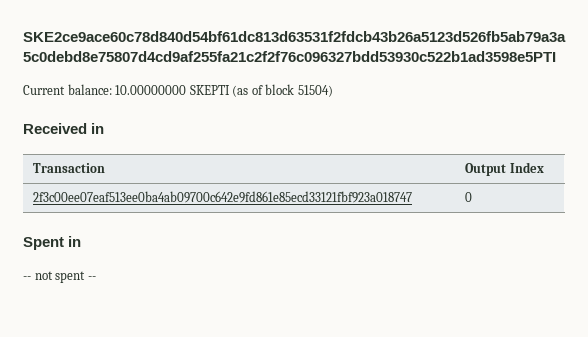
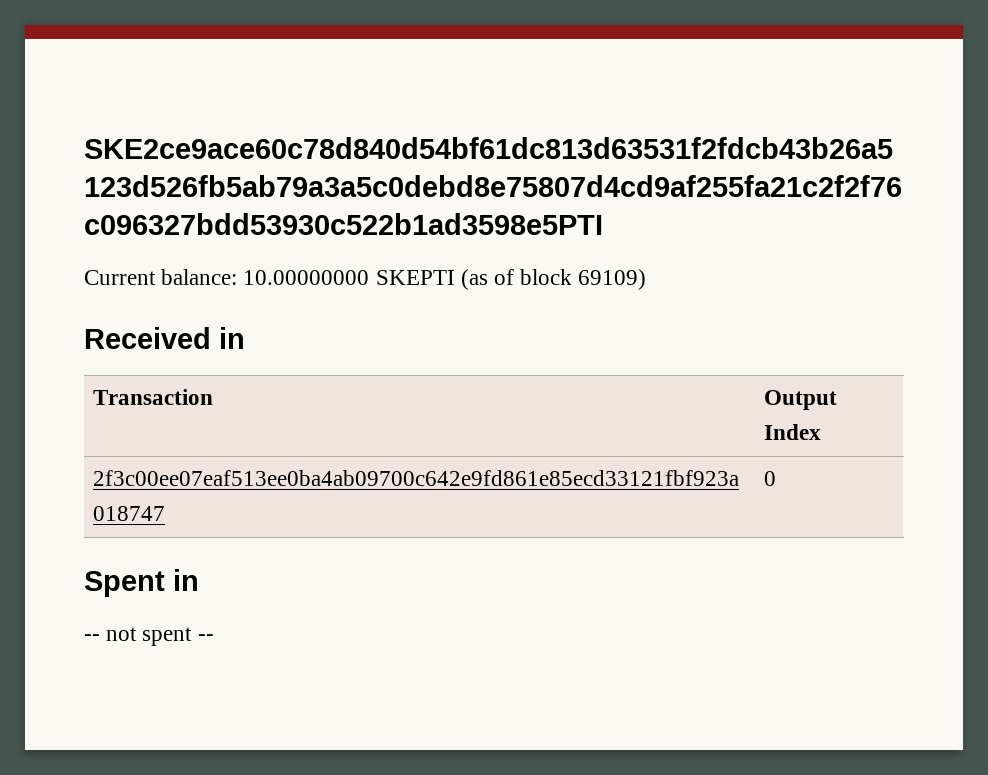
[297,85,333,97] 51504) -> [578,269,647,290] 69109)

